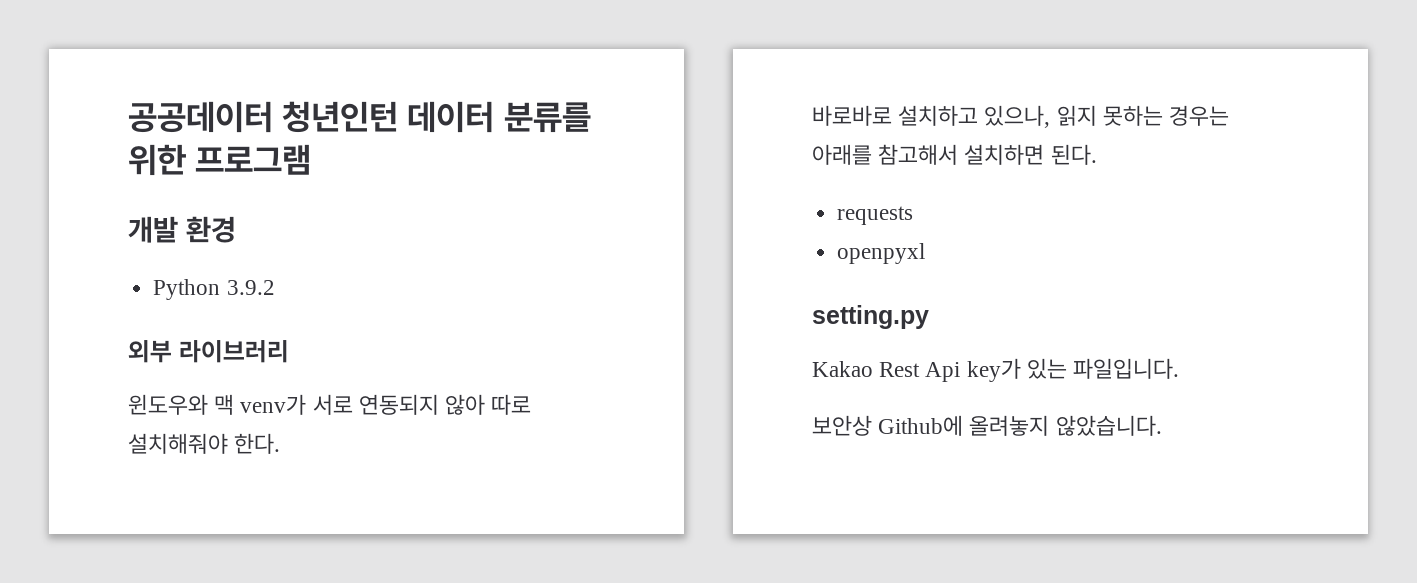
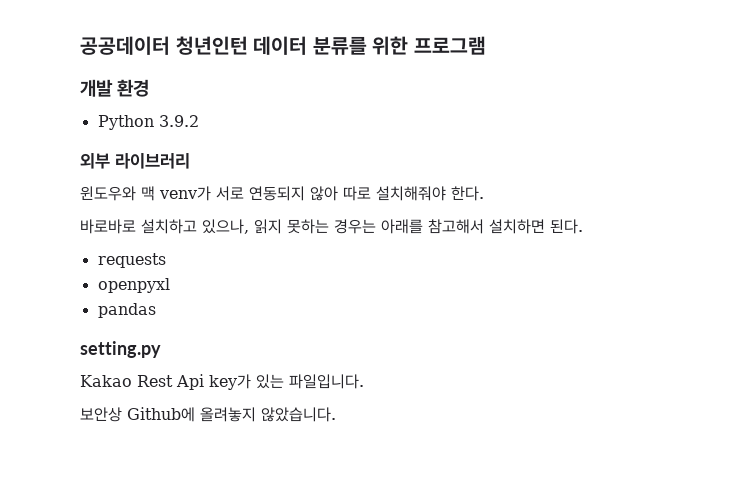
(926, 253) none -> [97,303,156,318] // pandas

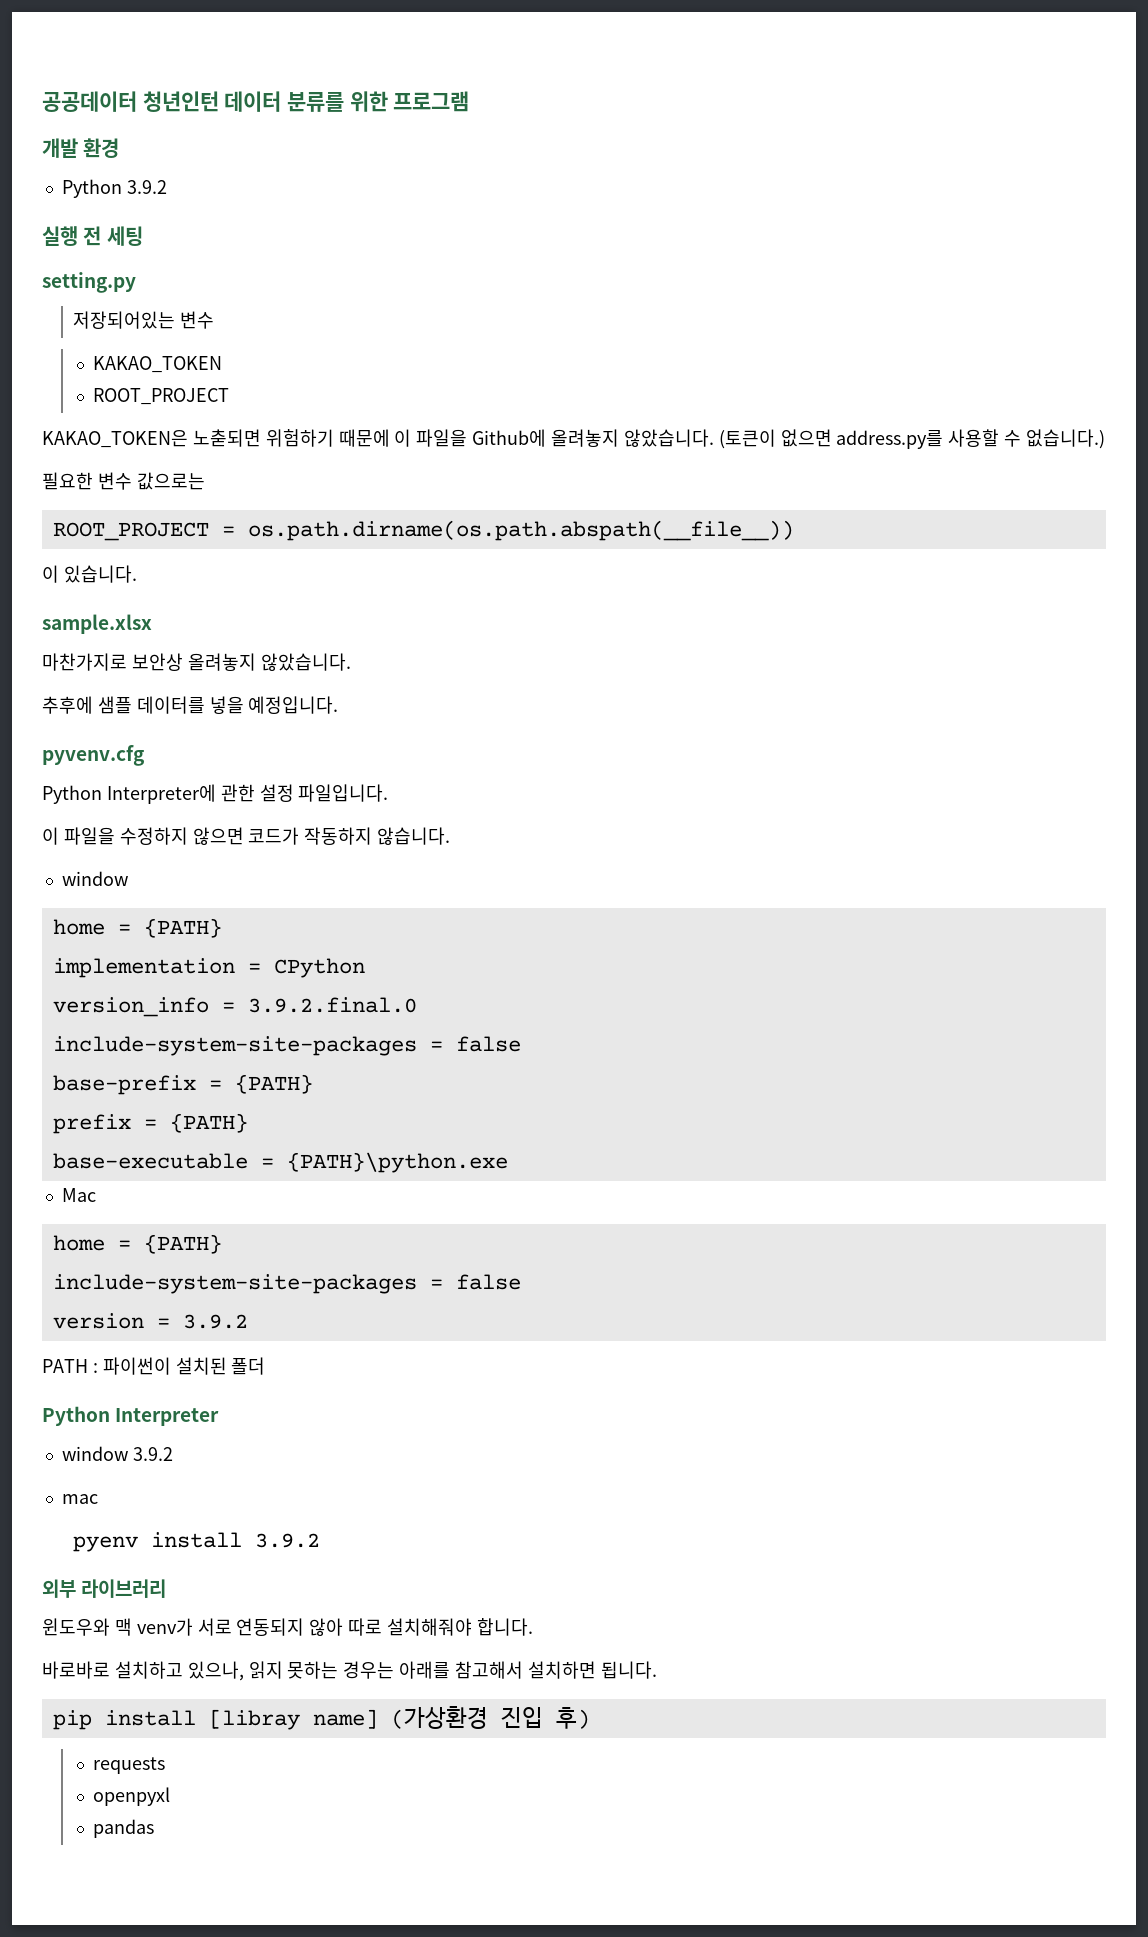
(199, 121) none -> [42,226,143,246] [42,272,136,293] [73,311,215,329] [93,356,223,373] [93,388,230,405] [42,429,1106,449] [42,472,205,490] [52,520,794,541] [42,565,137,583] [42,614,152,634] [42,653,351,671] [42,696,339,714] [42,745,145,766] [42,784,389,804] [42,827,451,845] [61,871,128,886] [52,918,222,938] [52,958,365,978] [52,997,417,1017] [52,1036,521,1056] [52,1074,313,1095] [52,1113,248,1134] [52,1152,508,1173] [61,1188,96,1202] [52,1234,222,1254] [52,1274,521,1294] [52,1313,248,1329] [42,1357,266,1375] [42,1406,220,1426] [61,1446,173,1461] [61,1494,98,1504] [73,1532,321,1552] // 실행 전 세팅 // setting.py // 저장되어있는 변수 // KAKAO_TOKEN // ROOT_PROJECT // KAKAO_TOKEN은 노춛되면 위험하기 때문에 이 파일을 Github에 올려놓지 않았습니다. (토큰이 없으면 address.py를 사용할 수 없습니다.) // 필요한 변수 값으로는 // ROOT_PROJECT = os.path.dirname(os.path.abspath(__file__)) // 이 있습니다. // sample.xlsx // 마찬가지로 보안상 올려놓지 않았습니다. // 추후에 샘플 데이터를 넣을 예정입니다. // pyvenv.cfg // Python Interpreter에 관한 설정 파일입니다. // 이 파일을 수정하지 않으면 코드가 작동하지 않습니다. // window // home = {PATH} // implementation = CPython // version_info = 3.9.2.final.0 // include-system-site-packages = false // base-prefix = {PATH} // prefix = {PATH} // base-executable = {PATH}\python.exe // Mac // home = {PATH} // include-system-site-packages = false // version = 3.9.2 // PATH : 파이썬이 설치된 폴더 // Python Interpreter // window 3.9.2 // mac // pyenv install 3.9.2
[451,186,484,201] 한다. -> [476,1618,533,1636] 합니다.
[550,219,583,234] [97,253,166,268] [97,278,170,293] [97,303,156,318] [80,341,161,358] [80,374,364,390] [80,407,336,422] 된다. // requests // openpyxl // pandas // setting.py // Kakao Rest Api key가 있는 파일입니다. // 보안상 Github에 올려놓지 않았습니다. -> [600,1661,657,1679] [52,1706,590,1730] [93,1757,166,1774] [93,1787,171,1806] [93,1819,155,1838] 됩니다. // pip install [libray name] (가상환경 진입 후) // requests // openpyxl // pandas

